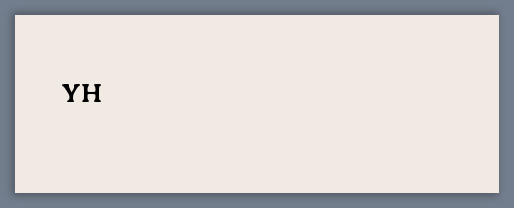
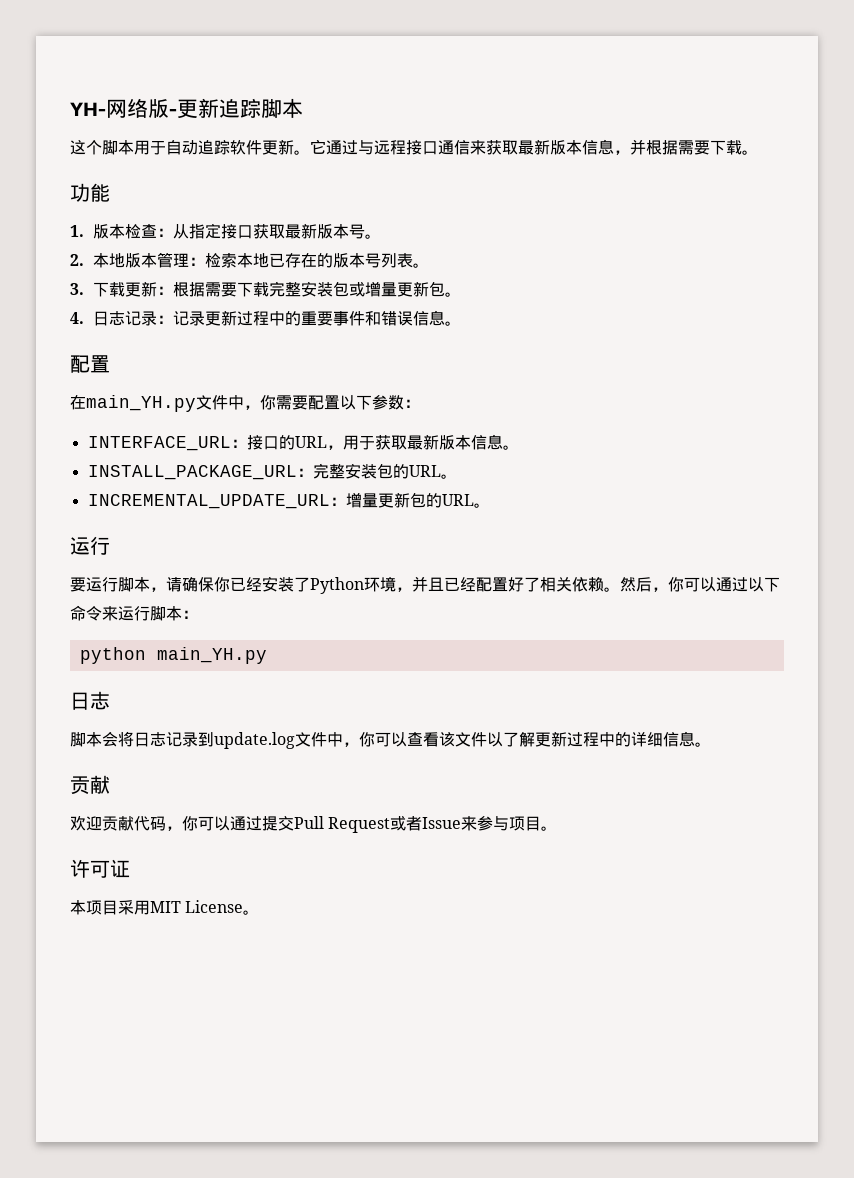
[61,84,102,102] YH -> [70,98,303,119] [70,139,758,155] [70,183,110,202] [70,223,381,239] [70,252,429,268] [70,281,461,297] [70,310,461,326] [70,355,110,373] [70,395,420,412] [87,434,519,451] [87,463,457,480] [87,492,490,509] [70,536,110,555] [70,576,780,594] [70,605,198,621] [79,647,267,664] [70,691,110,710] [70,731,711,749] [70,775,110,795] [70,815,558,833] [70,859,130,878] [70,900,260,915] YH-网络版-更新追踪脚本 // 这个脚本用于自动追踪软件更新。它通过与远程接口通信来获取最新版本信息，并根据需要下载。 // 功能 // 1.版本检查：从指定接口获取最新版本号。 // 2.本地版本管理：检索本地已存在的版本号列表。 // 3.下载更新：根据需要下载完整安装包或增量更新包。 // 4.日志记录：记录更新过程中的重要事件和错误信息。 // 配置 // 在main_YH.py文件中，你需要配置以下参数： // INTERFACE_URL：接口的URL，用于获取最新版本信息。 // INSTALL_PACKAGE_URL：完整安装包的URL。 // INCREMENTAL_UPDATE_URL：增量更新包的URL。 // 运行 // 要运行脚本，请确保你已经安装了Python环境，并且已经配置好了相关依赖。然后，你可以通过以下命令来运行脚本： // python main_YH.py // 日志 // 脚本会将日志记录到update.log文件中，你可以查看该文件以了解更新过程中的详细信息。 // 贡献 // 欢迎贡献代码，你可以通过提交Pull Request或者Issue来参与项目。 // 许可证 // 本项目采用MIT License。

